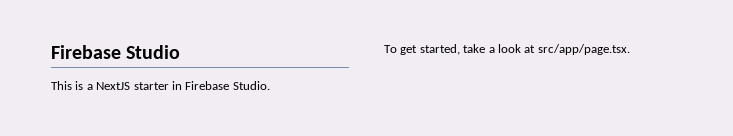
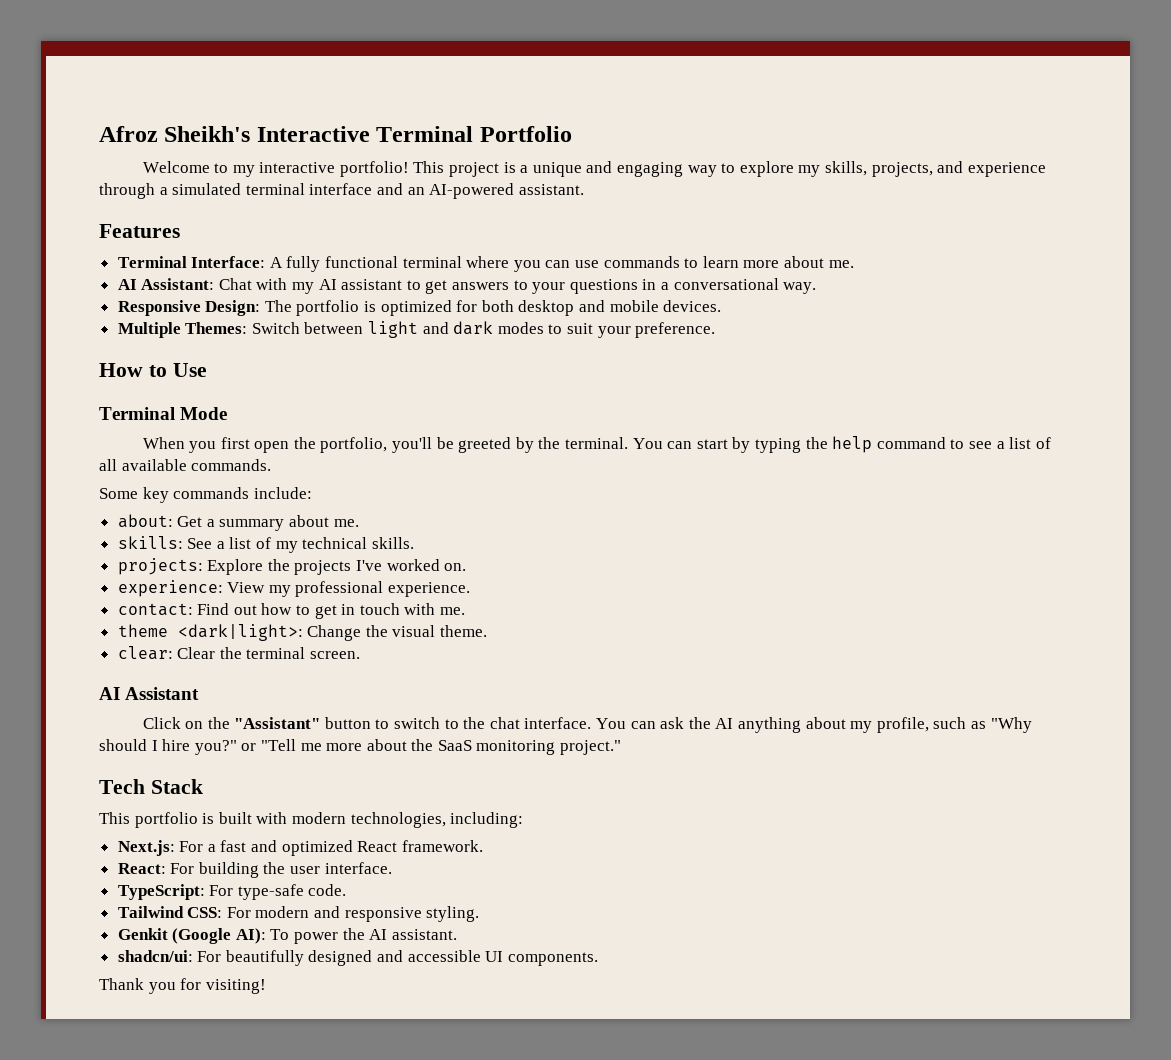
[51,45,181,59] [51,81,270,90] [384,44,630,55] Firebase Studio // This is a NextJS starter in Firebase Studio. // To get started, take a look at src/app/page.tsx. -> [99,126,572,142] [142,161,1046,177] [99,183,584,199] [99,224,180,238] [117,256,854,272] [117,278,817,294] [117,300,722,316] [117,321,716,338] [99,363,207,377] [99,407,228,420] [142,436,1051,453] [99,459,272,471] [99,487,312,503] [117,514,359,531] [117,536,414,553] [117,558,467,575] [117,580,471,597] [117,603,466,619] [117,624,488,641] [117,646,361,660] [99,687,200,700] [142,717,1032,733] [99,739,622,755] [99,779,203,794] [99,812,524,828] [117,840,483,856] [117,862,392,878] [117,884,347,900] [117,906,480,922] [117,928,457,944] [117,950,598,966] [99,978,266,994] Afroz Sheikh's Interactive Terminal Portfolio // Welcome to my interactive portfolio! This project is a unique and engaging way to explore my skills, projects, and experience through a simulated terminal interface and an AI-powered assistant. // Features // Terminal Interface: A fully functional terminal where you can use commands to learn more about me. // AI Assistant: Chat with my AI assistant to get answers to your questions in a conversational way. // Responsive Design: The portfolio is optimized for both desktop and mobile devices. // Multiple Themes: Switch between light and dark modes to suit your preference. // How to Use // Terminal Mode // When you first open the portfolio, you'll be greeted by the terminal. You can start by typing the help command to see a list of all available commands. // Some key commands include: // about: Get a summary about me. // skills: See a list of my technical skills. // projects: Explore the projects I've worked on. // experience: View my professional experience. // contact: Find out how to get in touch with me. // theme <dark|light>: Change the visual theme. // clear: Clear the terminal screen. // AI Assistant // Click on the "Assistant" button to switch to the chat interface. You can ask the AI anything about my profile, such as "Why should I hire you?" or "Tell me more about the SaaS monitoring project." // Tech Stack // This portfolio is built with modern technologies, including: // Next.js: For a fast and optimized React framework. // React: For building the user interface. // TypeScript: For type-safe code. // Tailwind CSS: For modern and responsive styling. // Genkit (Google AI): To power the AI assistant. // shadcn/ui: For beautifully designed and accessible UI components. // Thank you for visiting!

